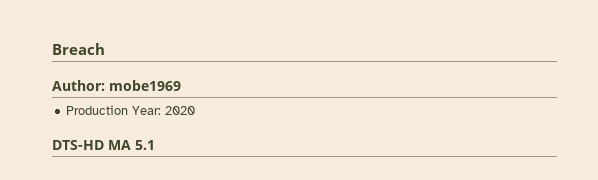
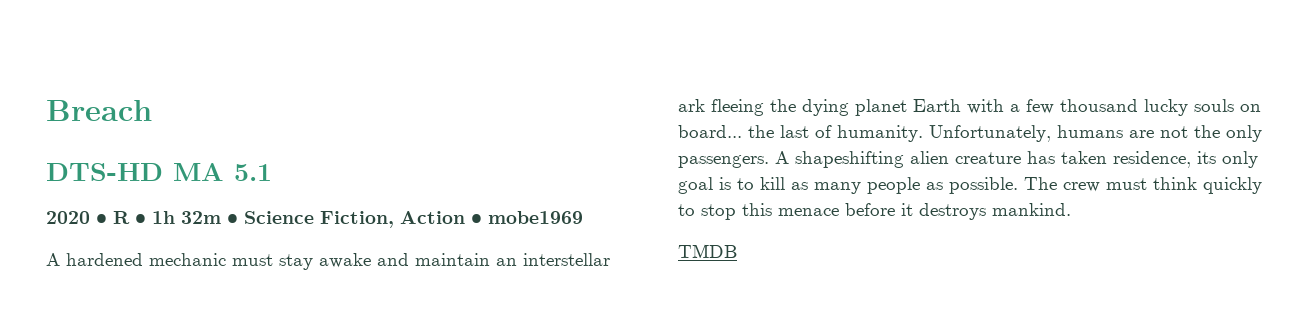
[52,80,181,91] [66,105,196,115] [52,140,155,150] Author: mobe1969 // Production Year: 2020 // DTS-HD MA 5.1 -> [46,163,272,181] [46,211,583,228] [46,253,610,270] [678,99,1261,116] [678,125,1262,142] [678,151,1258,168] [678,177,1262,194] [678,203,1071,220] [678,244,737,258] DTS-HD MA 5.1 // 2020 • R • 1h 32m • Science Fiction, Action • mobe1969 // A hardened mechanic must stay awake and maintain an interstellar ark fleeing the dying planet Earth with a few thousand lucky souls on board... the last of humanity. Unfortunately, humans are not the only passengers. A shapeshifting alien creature has taken residence, its only goal is to kill as many people as possible. The crew must think quickly to stop this menace before it destroys mankind. // TMDB

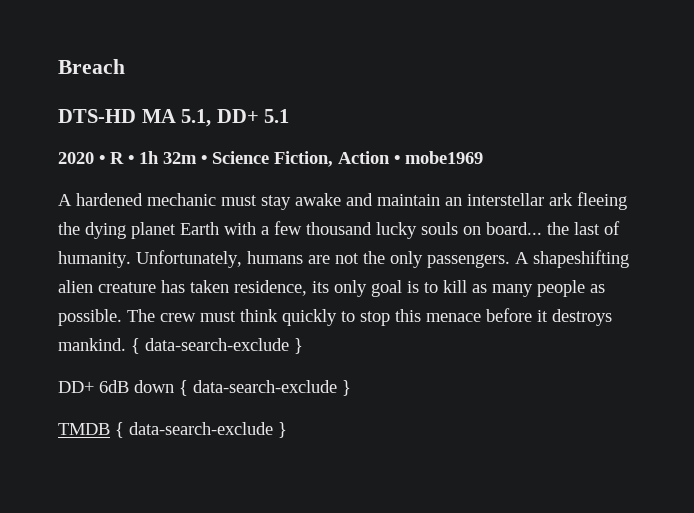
(224, 172) none -> [181,109,259,127] 5.1, DD+
[678,244,737,258] // TMDB -> [131,338,303,354] [58,380,351,396] [58,422,287,438] { data-search-exclude } // DD+ 6dB down { data-search-exclude } // TMDB { data-search-exclude }

